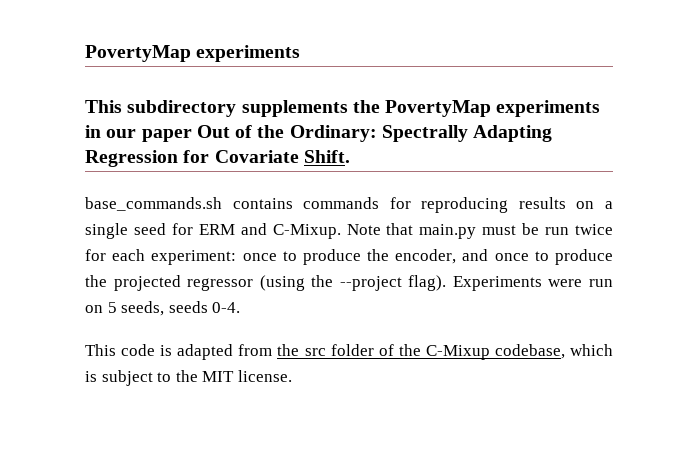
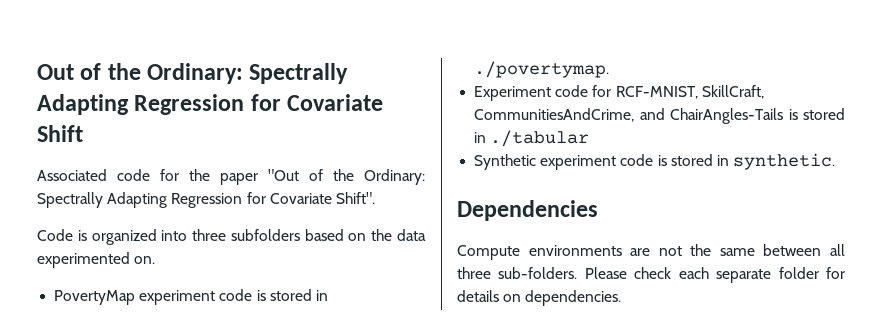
[85,45,301,62] [85,100,601,117] [85,125,192,142] PovertyMap experiments // This subdirectory supplements the PovertyMap experiments in our paper -> (37, 72) none
[303,150,350,163] [85,197,613,213] [85,223,613,239] [85,249,613,265] [85,275,613,291] [85,301,241,316] [85,344,613,360] [85,370,292,386] Shift. // base_commands.sh contains commands for reproducing results on a single seed for ERM and C-Mixup. Note that main.py must be run twice for each experiment: once to produce the encoder, and once to produce the projected regressor (using the --project flag). Experiments were run on 5 seeds, seeds 0-4. // This code is adapted from the src folder of the C-Mixup codebase, which is subject to the MIT license. -> [37,125,83,142] [37,169,425,185] [37,192,375,208] [37,229,426,245] [37,252,156,268] [54,289,328,305] [474,61,610,78] [474,85,764,101] [474,108,845,124] [474,130,590,147] [474,153,836,170] [457,200,598,221] [457,244,845,260] [457,267,845,283] [457,290,622,306] Shift // Associated code for the paper "Out of the Ordinary: Spectrally Adapting Regression for Covariate Shift". // Code is organized into three subfolders based on the data experimented on. // PovertyMap experiment code is stored in ./povertymap. // Experiment code for RCF-MNIST, SkillCraft, CommunitiesAndCrime, and ChairAngles-Tails is stored in ./tabular // Synthetic experiment code is stored in synthetic. // Dependencies // Compute environments are not the same between all three sub-folders. Please check each separate folder for details on dependencies.

